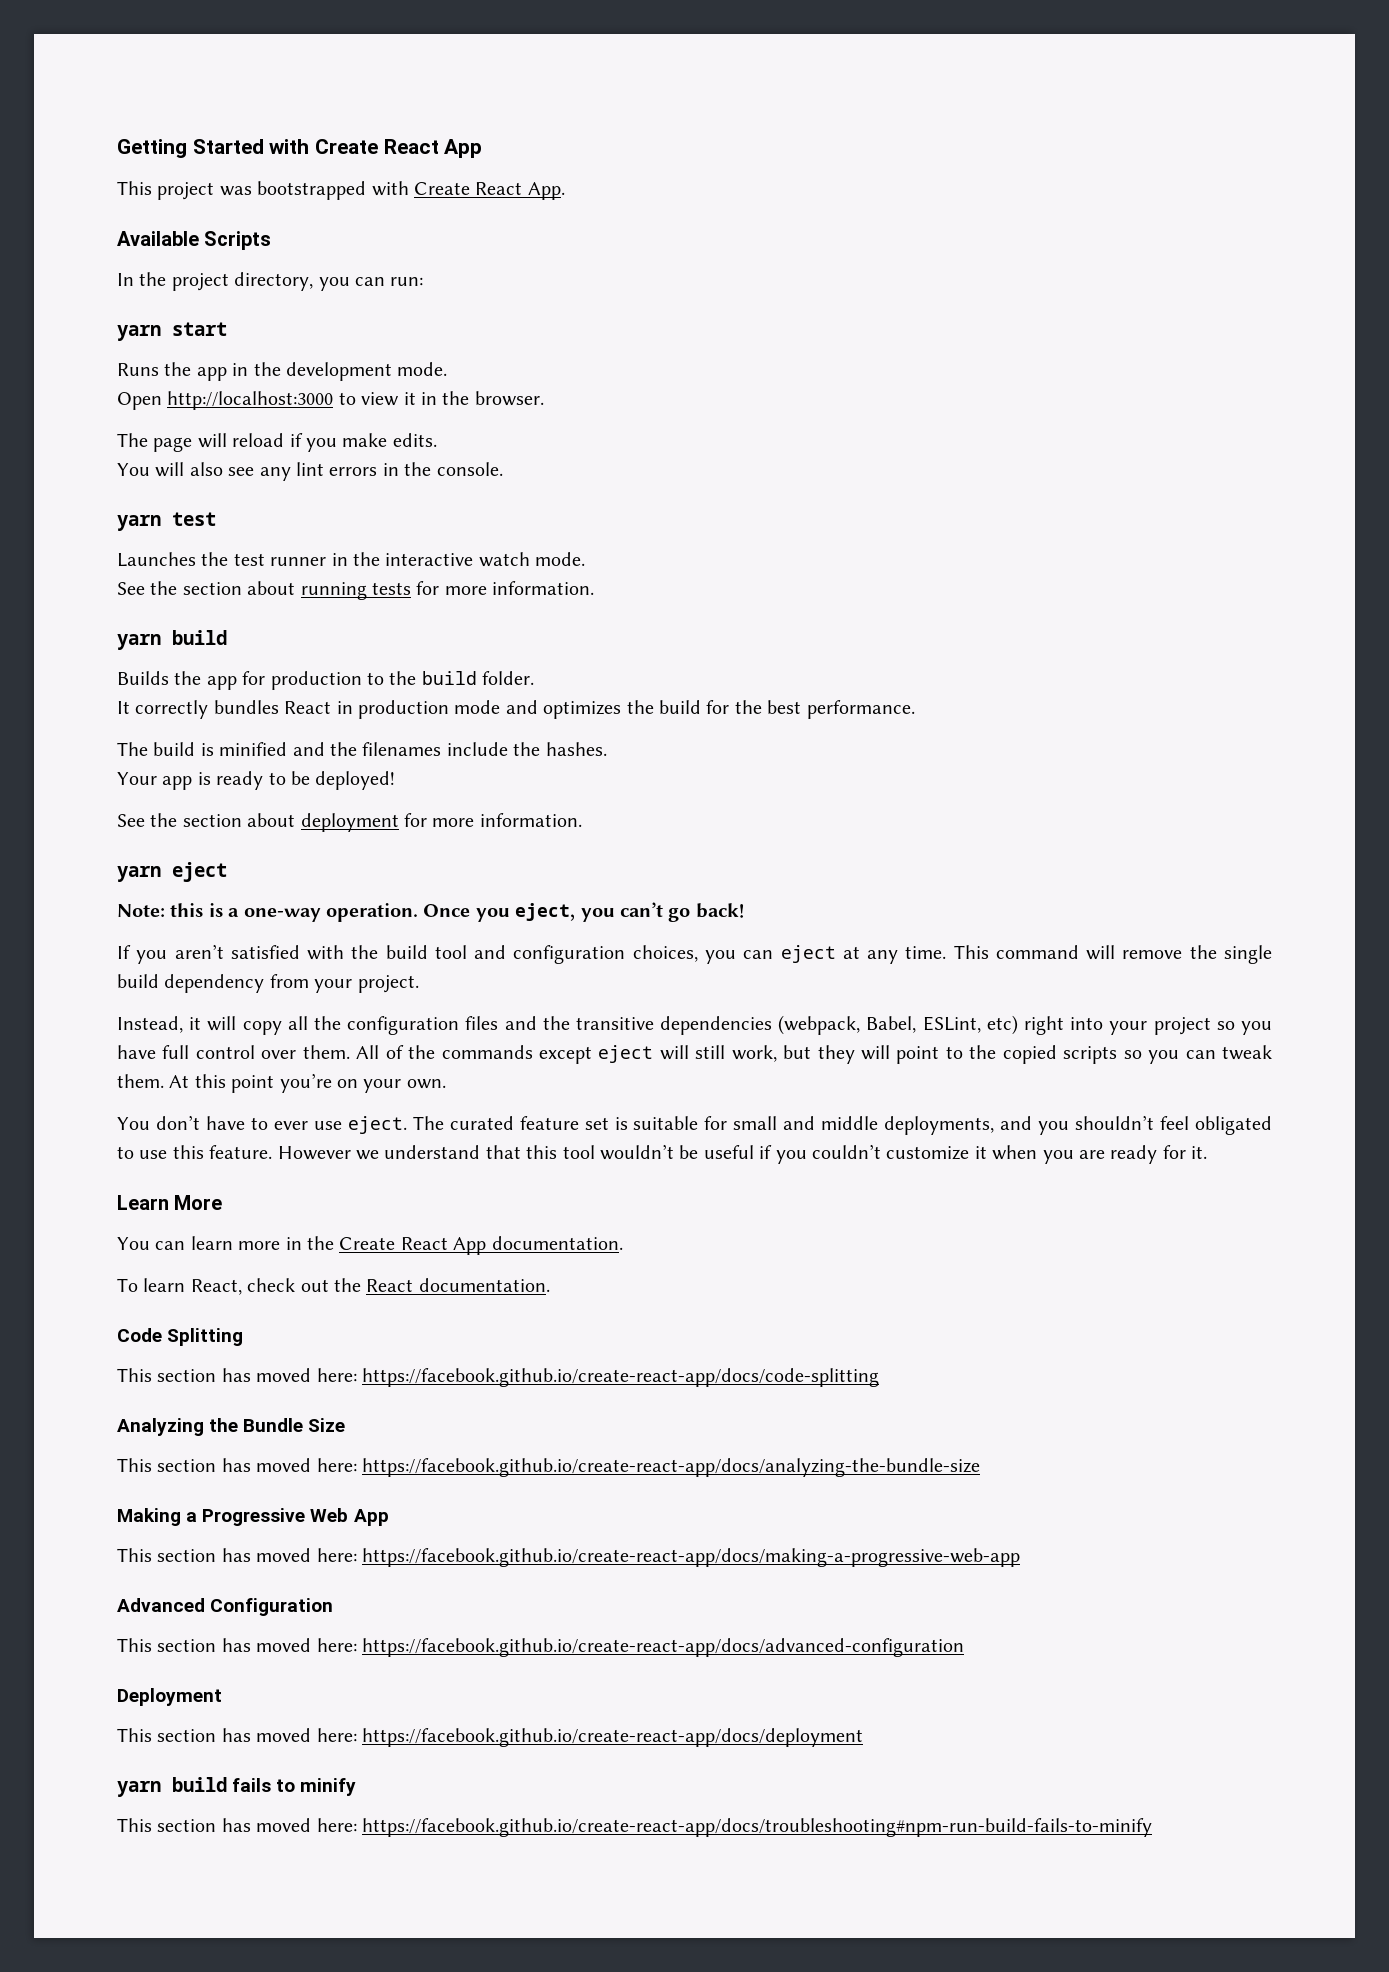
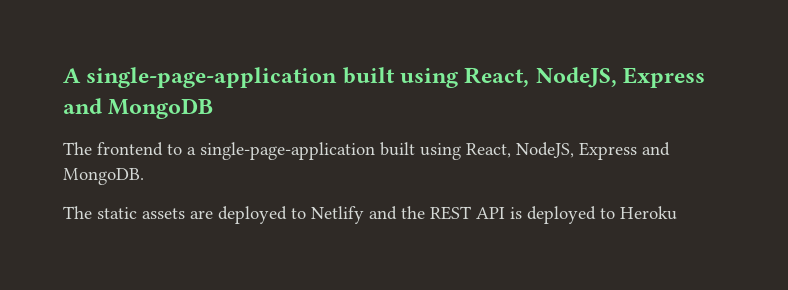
[117,139,483,158] [117,181,565,200] [117,231,272,250] [117,272,424,291] [117,322,227,341] [117,362,448,381] [117,391,544,410] [117,433,437,452] [117,462,503,481] [117,512,216,531] [117,552,586,567] [117,581,595,600] [117,630,227,650] [117,671,535,690] [117,700,915,719] [117,742,607,756] [117,771,396,790] [117,813,582,832] [117,862,227,882] [117,902,744,922] [117,944,1272,964] [117,974,419,993] [117,1015,1272,1035] [117,1045,1273,1064] [117,1073,446,1093] [117,1115,1273,1135] [117,1144,1208,1164] [117,1195,223,1210] [117,1236,623,1255] [117,1278,550,1295] [117,1328,244,1346] [117,1368,879,1387] [117,1418,346,1436] [117,1458,980,1477] [117,1508,389,1526] [117,1548,1020,1567] [117,1598,334,1616] [117,1638,964,1657] [117,1688,222,1706] [117,1728,863,1747] [117,1777,357,1797] [117,1818,1152,1837] Getting Started with Create React App // This project was bootstrapped with Create React App. // Available Scripts // In the project directory, you can run: // yarn start // Runs the app in the development mode. // Open http://localhost:3000 to view it in the browser. // The page will reload if you make edits. // You will also see any lint errors in the console. // yarn test // Launches the test runner in the interactive watch mode. // See the section about running tests for more information. // yarn build // Builds the app for production to the build folder. // It correctly bundles React in production mode and optimizes the build for the best performance. // The build is minified and the filenames include the hashes. // Your app is ready to be deployed! // See the section about deployment for more information. // yarn eject // Note: this is a one-way operation. Once you eject, you can’t go back! // If you aren’t satisfied with the build tool and configuration choices, you can eject at any time. This command will remove the single build dependency from your project. // Instead, it will copy all the configuration files and the transitive dependencies (webpack, Babel, ESLint, etc) right into your project so you have full control over them. All of the commands except eject will still work, but they will point to the copied scripts so you can tweak them. At this point you’re on your own. // You don’t have to ever use eject. The curated feature set is suitable for small and middle deployments, and you shouldn’t feel obligated to use this feature. However we understand that this tool wouldn’t be useful if you couldn’t customize it when you are ready for it. // Learn More // You can learn more in the Create React App documentation. // To learn React, check out the React documentation. // Code Splitting // This section has moved here: https://facebook.github.io/create-react-app/docs/code-splitting // Analyzing the Bundle Size // This section has moved here: https://facebook.github.io/create-react-app/docs/analyzing-the-bundle-size // Making a Progressive Web App // This section has moved here: https://facebook.github.io/create-react-app/docs/making-a-progressive-web-app // Advanced Configuration // This section has moved here: https://facebook.github.io/create-react-app/docs/advanced-configuration // Deployment // This section has moved here: https://facebook.github.io/create-react-app/docs/deployment // yarn build fails to minify // This section has moved here: https://facebook.github.io/create-react-app/docs/troubleshooting#npm-run-build-fails-to-minify -> [63,67,706,88] [63,98,214,119] [63,142,670,160] [63,168,144,185] [63,206,677,224] A single-page-application built using React, NodeJS, Express and MongoDB // The frontend to a single-page-application built using React, NodeJS, Express and MongoDB. // The static assets are deployed to Netlify and the REST API is deployed to Heroku

